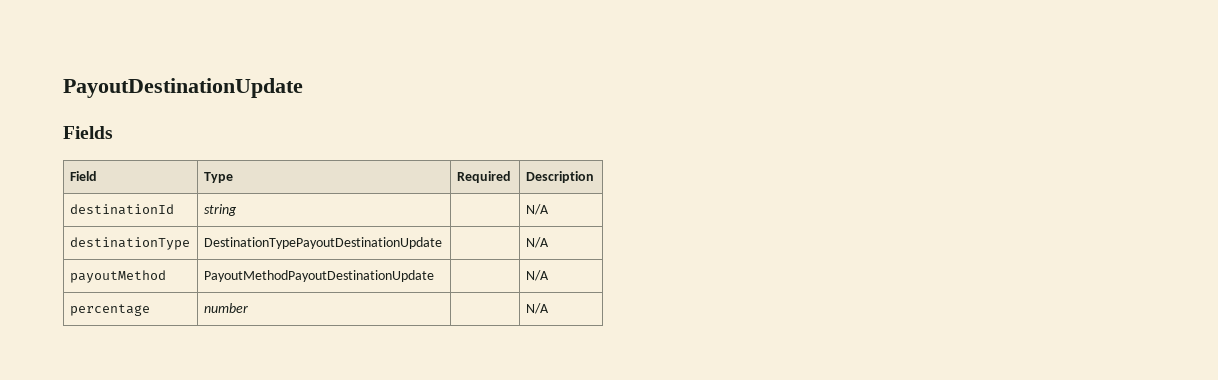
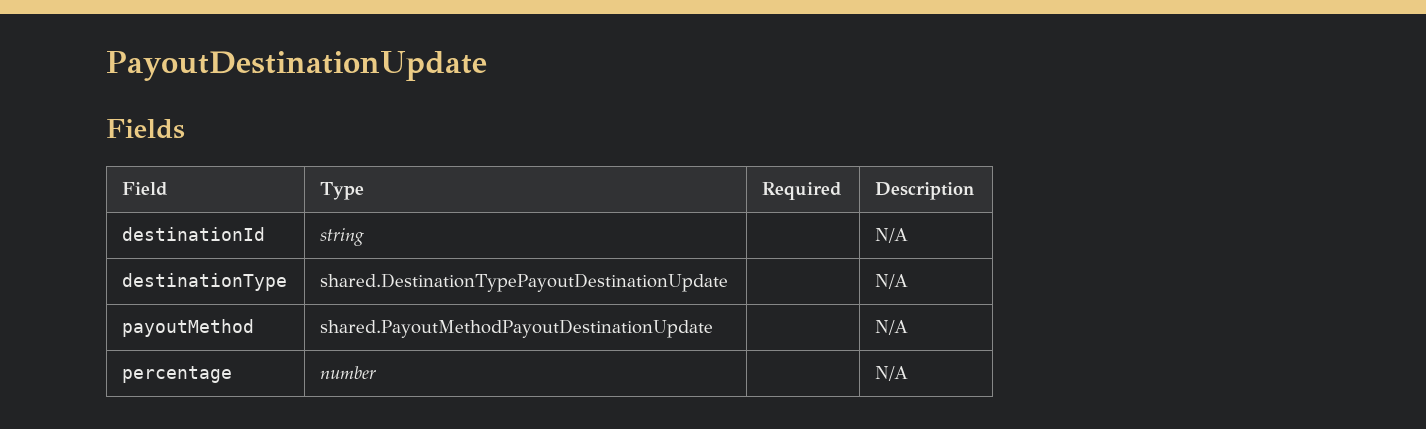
[203,237,442,249] DestinationTypePayoutDestinationUpdate -> [320,273,729,292] shared.DestinationTypePayoutDestinationUpdate
[203,270,434,282] PayoutMethodPayoutDestinationUpdate -> [320,319,714,338] shared.PayoutMethodPayoutDestinationUpdate

